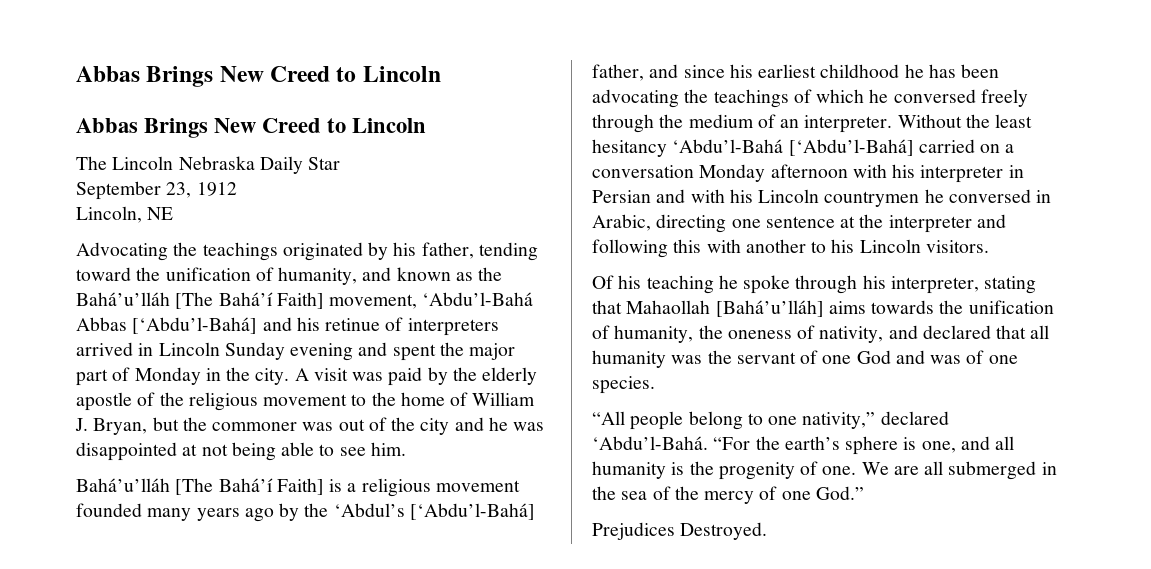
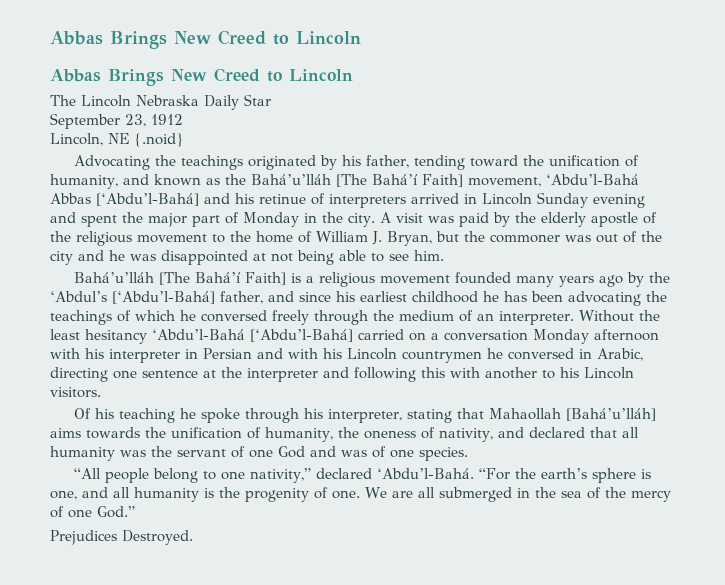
(174, 213) none -> [134,133,184,147] {.noid}

